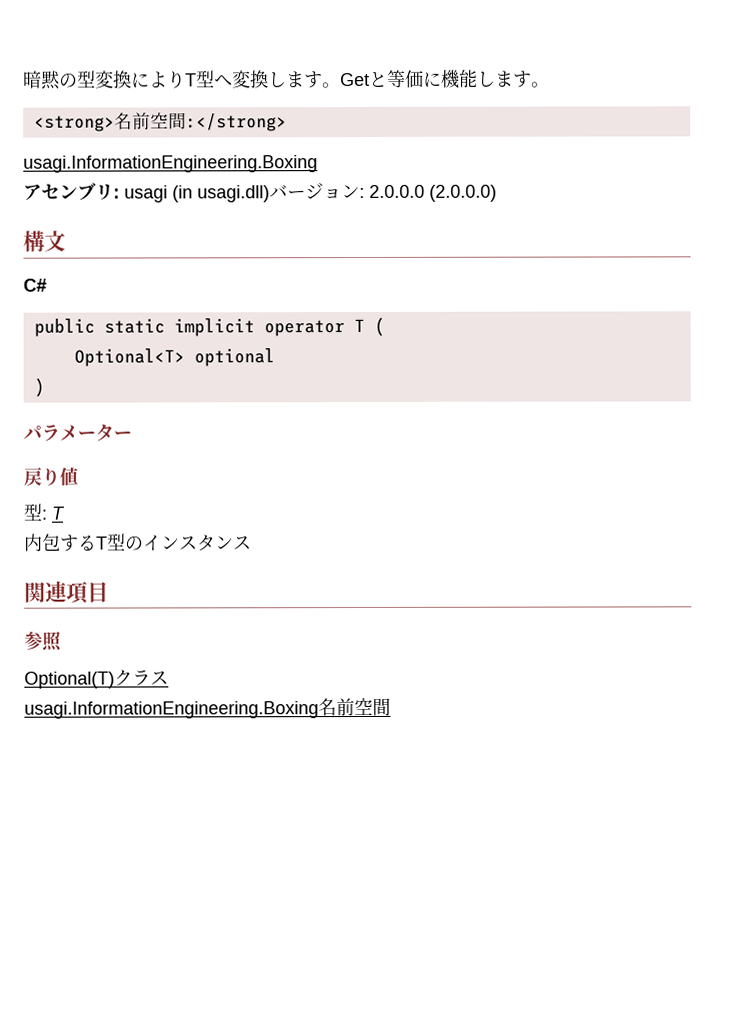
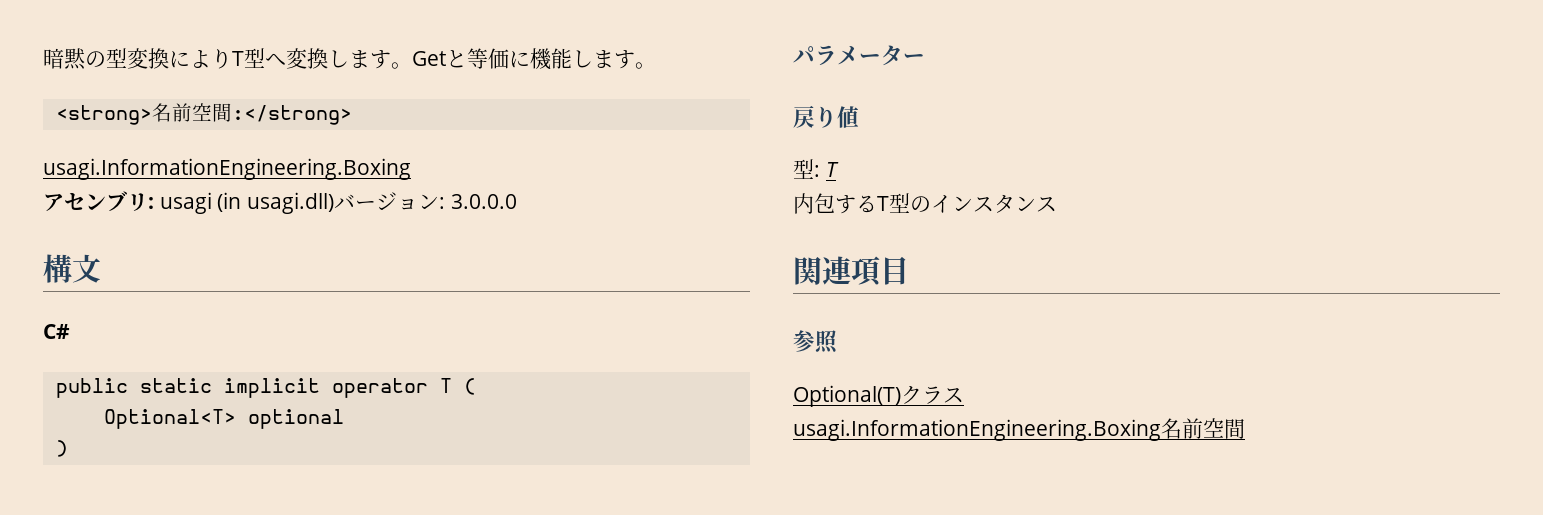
[369,184,497,202] 2.0.0.0 (2.0.0.0) -> [450,194,517,209] 3.0.0.0

